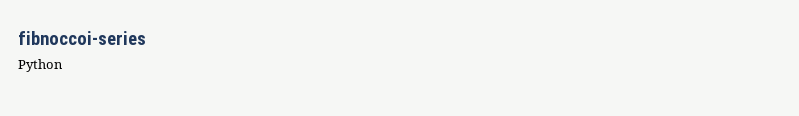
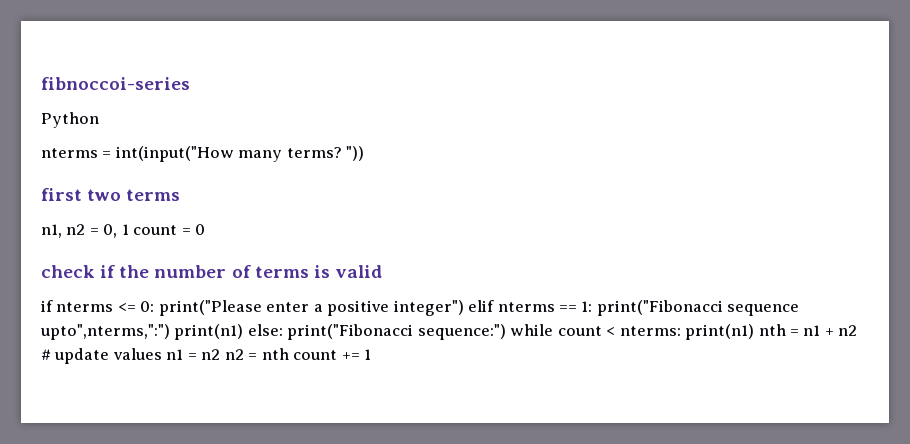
(63, 65) none -> [41,146,365,162] [41,188,181,201] [41,224,206,238] [41,265,382,278] [41,300,800,316] [40,324,858,340] [41,348,372,364] // nterms = int(input("How many terms? ")) // first two terms // n1, n2 = 0, 1 count = 0 // check if the number of terms is valid // if nterms <= 0: print("Please enter a positive integer") elif nterms == 1: print("Fibonacci sequence upto",nterms,":") print(n1) else: print("Fibonacci sequence:") while count < nterms: print(n1) nth = n1 + n2 # update values n1 = n2 n2 = nth count += 1

